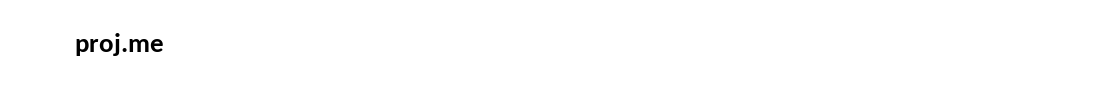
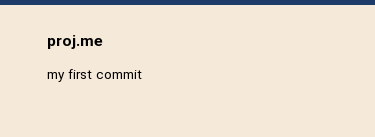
(164, 44) none -> [47,69,142,82] // my first commit

